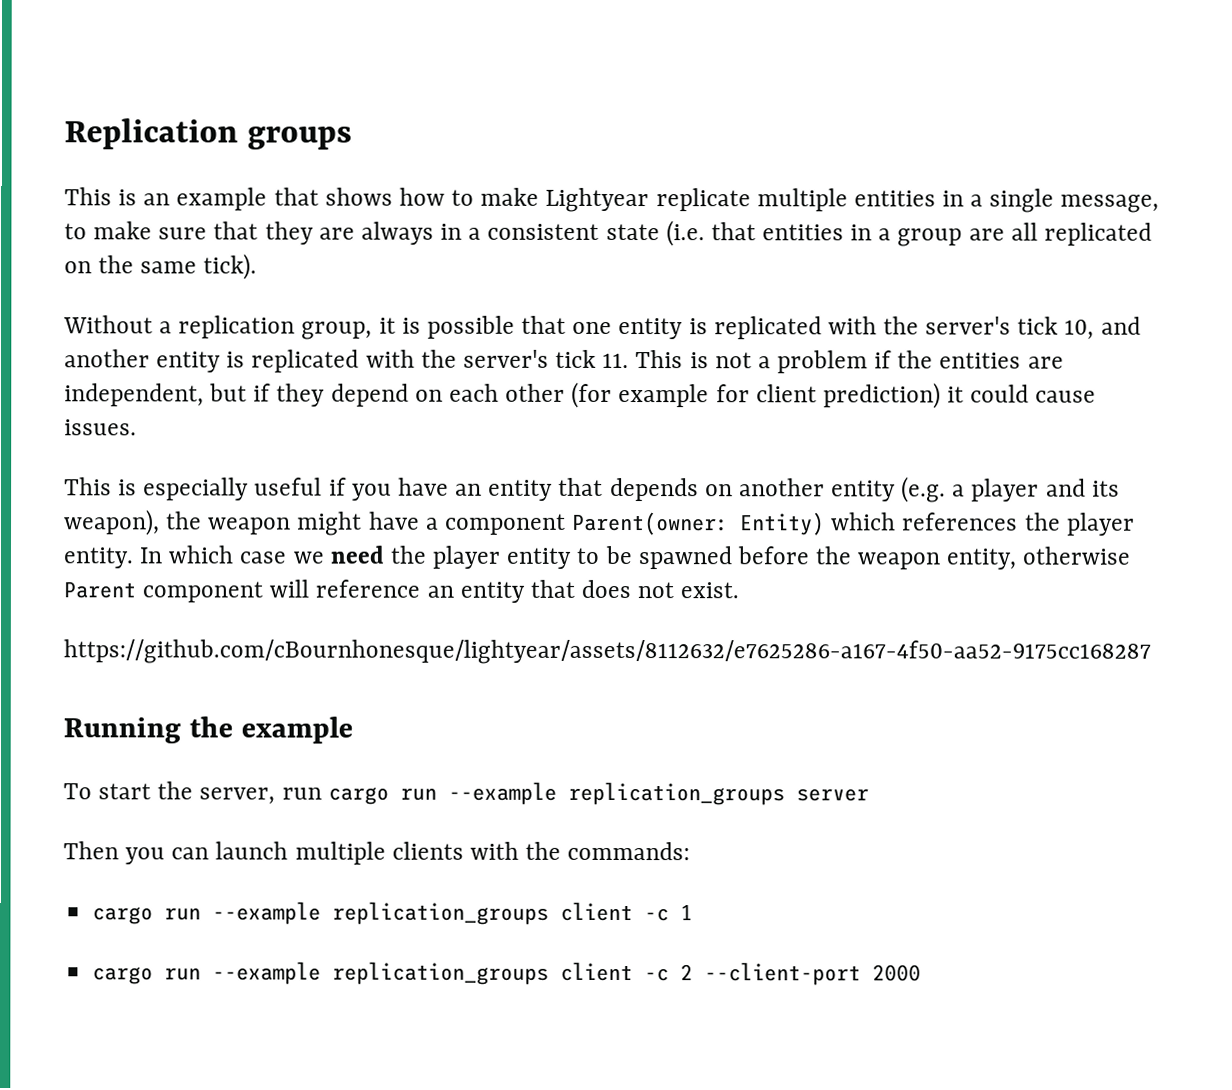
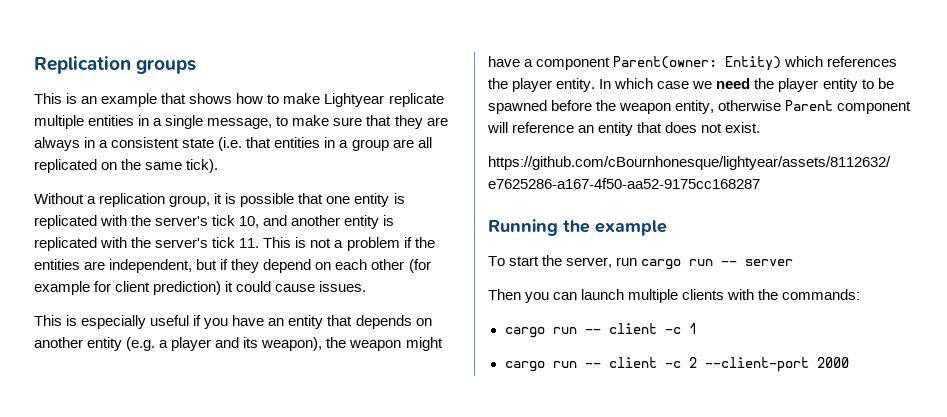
[447,781,785,806] --example replication_groups -> [721,261,738,266] --
[212,901,550,925] --example replication_groups -> [584,329,601,334] --
[212,961,550,985] --example replication_groups -> [584,363,601,368] --

